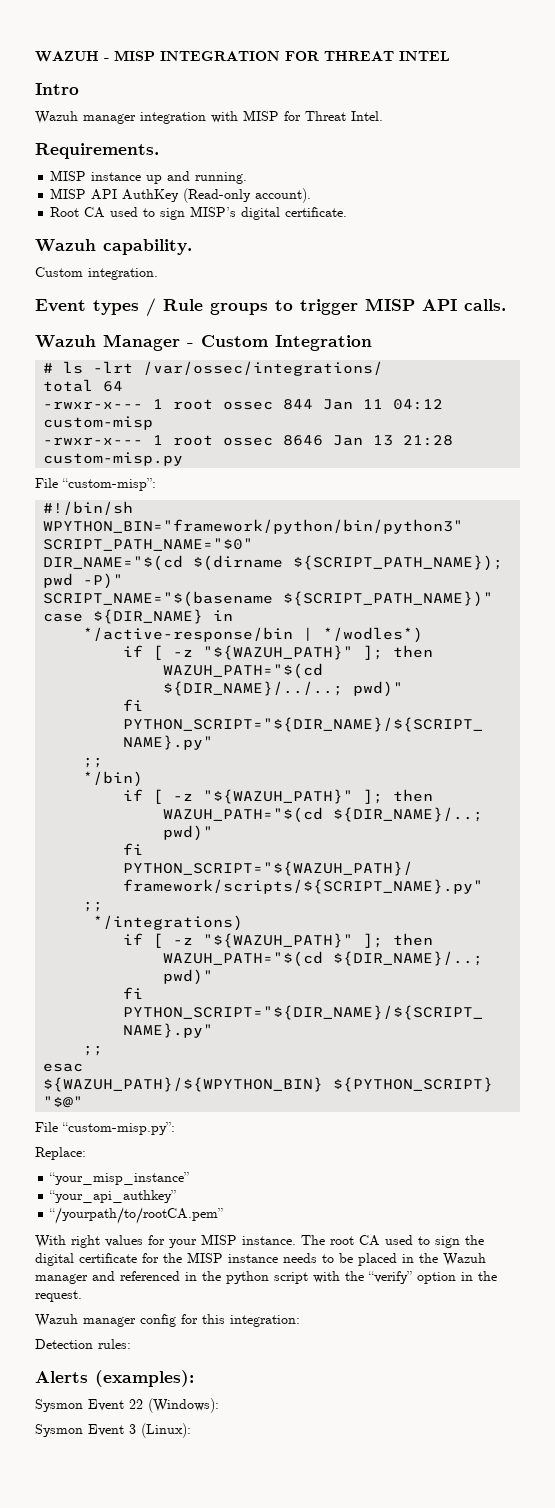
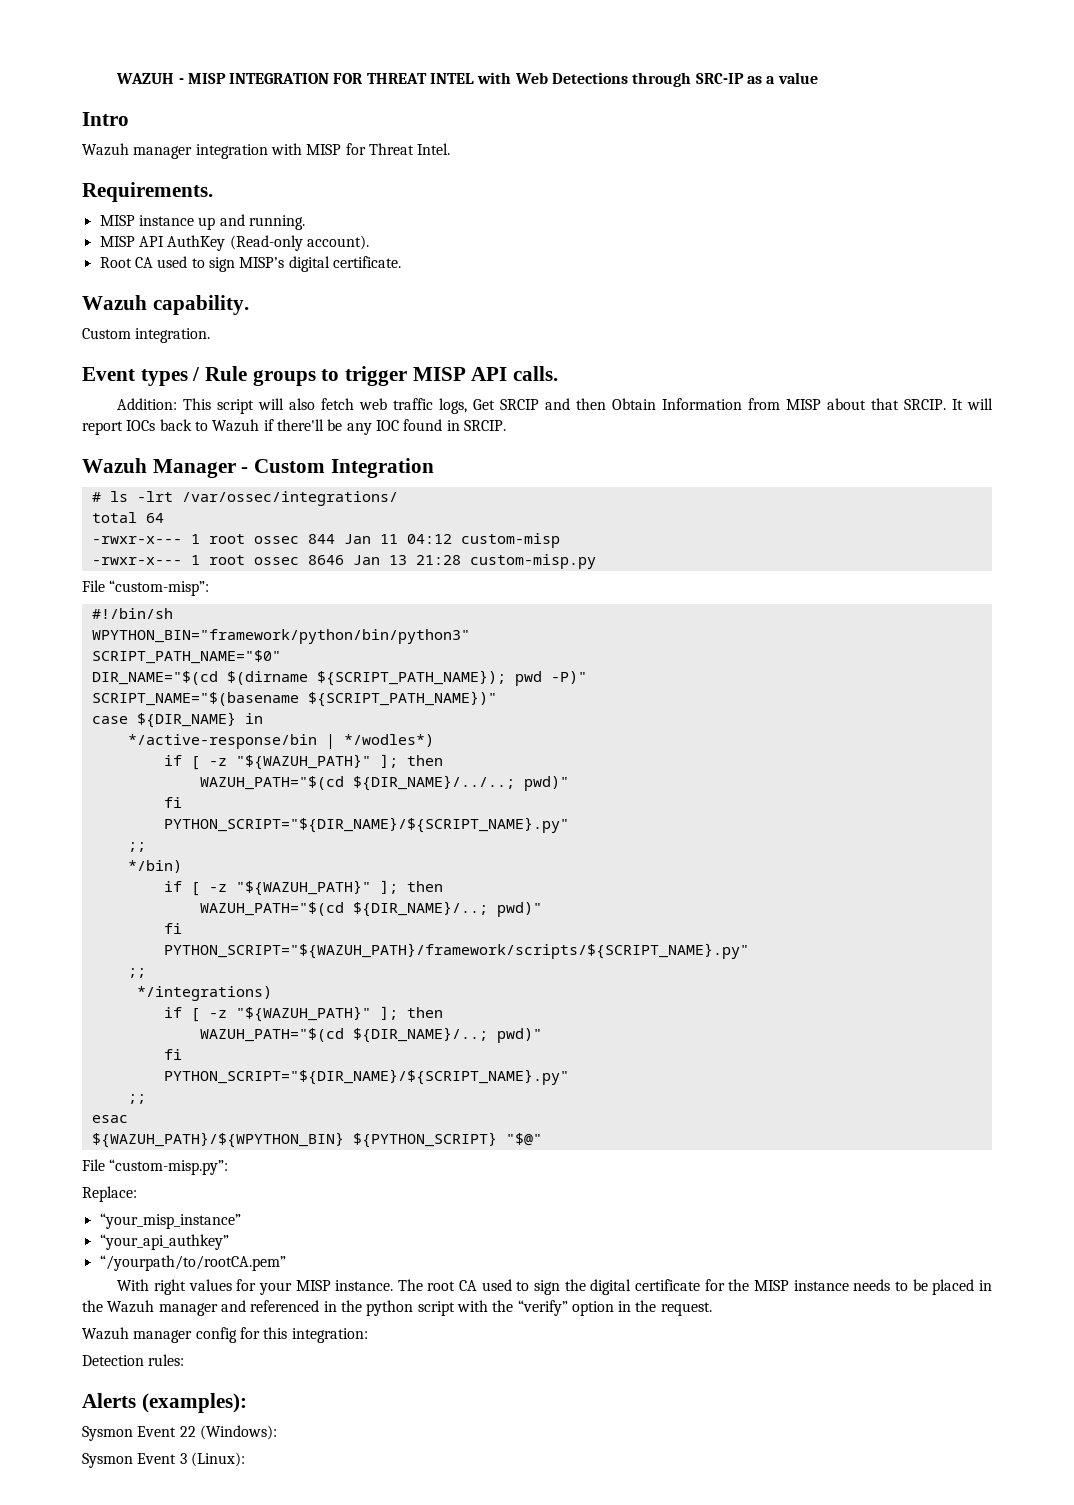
(450, 56) none -> [477,72,818,87] with Web Detections through SRC-IP as a value
(506, 305) none -> [117,398,993,414] [82,419,506,435] // Addition: This script will also fetch web traffic logs, Get SRCIP and then Obtain Information from MISP about that SRCIP. It will report IOCs back to Wazuh if there'll be any IOC found in SRCIP.

